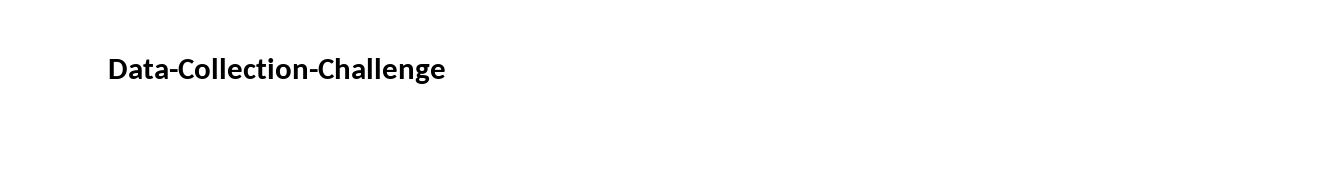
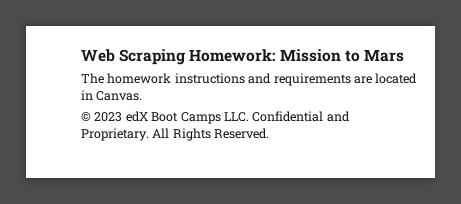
[108,58,446,84] Data-Collection-Challenge -> [81,49,404,65] [81,73,418,86] [81,90,143,101] [81,111,350,124] [81,128,270,141] Web Scraping Homework: Mission to Mars // The homework instructions and requirements are located in Canvas. // © 2023 edX Boot Camps LLC. Confidential and Proprietary. All Rights Reserved.

